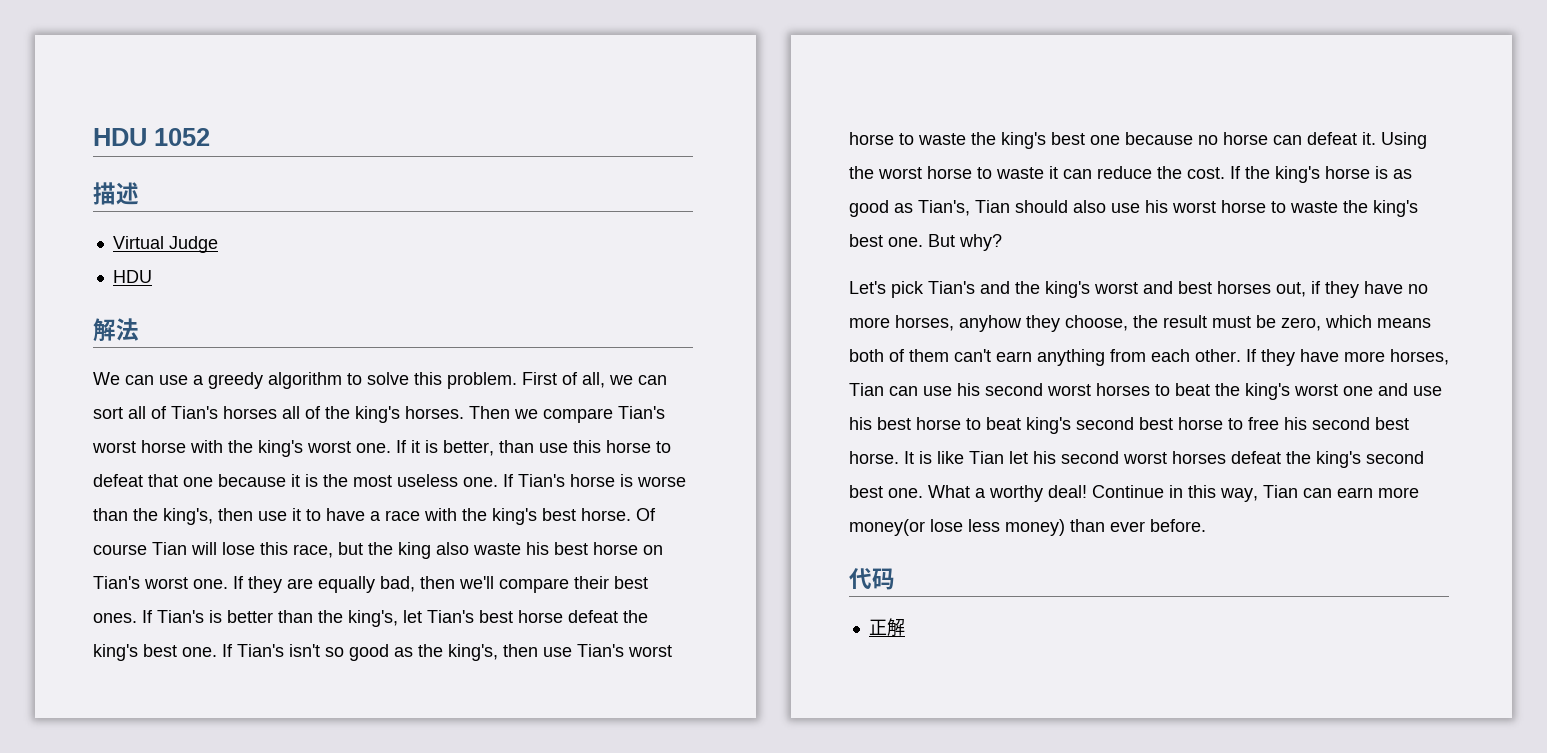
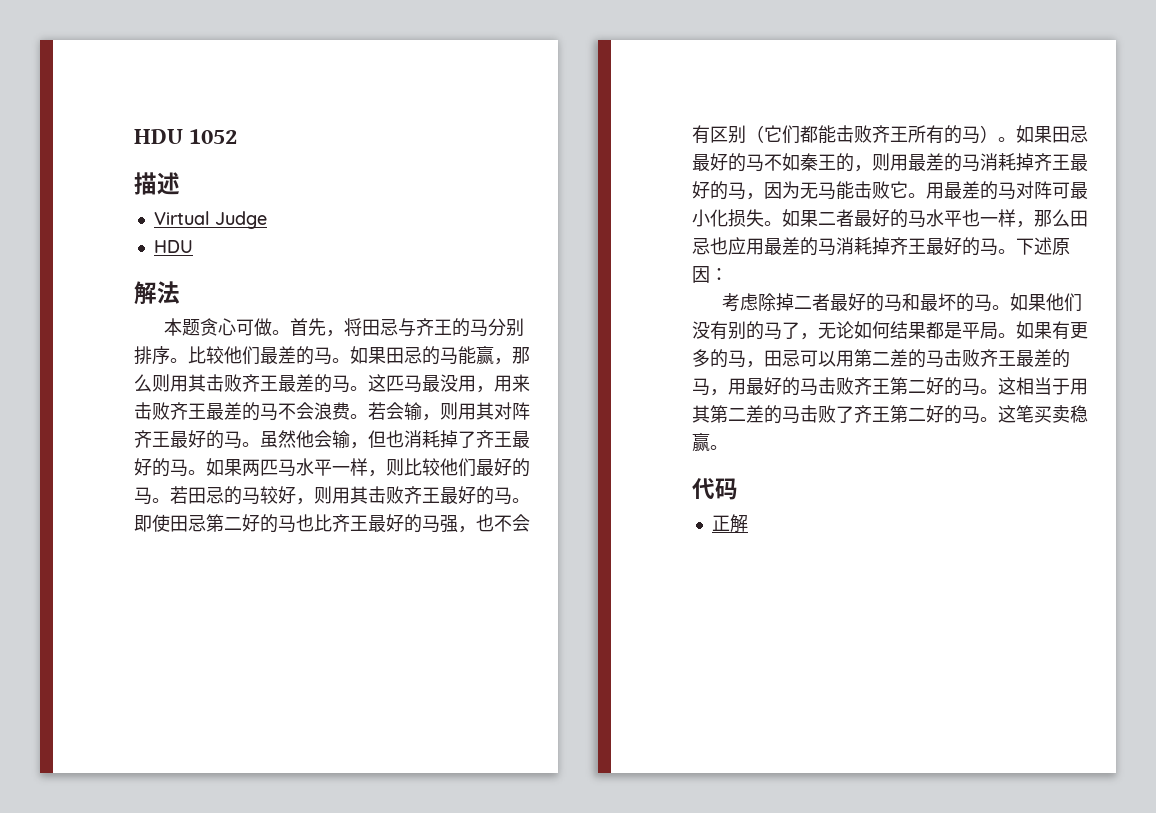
[93,372,667,389] [93,406,665,423] [92,440,671,457] [93,474,686,487] [93,508,656,525] [93,542,663,559] [93,576,648,593] [93,610,648,627] [93,644,672,661] [849,132,1427,149] [849,166,1412,183] [849,200,1418,217] [849,234,1002,251] [849,281,1428,298] [849,315,1431,332] [849,349,1449,366] [849,383,1442,400] [849,417,1409,434] [849,451,1424,468] [849,485,1419,502] [849,519,1206,536] We can use a greedy algorithm to solve this problem. First of all, we can sort all of Tian's horses all of the king's horses. Then we compare Tian's worst horse with the king's worst one. If it is better, than use this horse to defeat that one because it is the most useless one. If Tian's horse is worse than the king's, then use it to have a race with the king's best horse. Of course Tian will lose this race, but the king also waste his best horse on Tian's worst one. If they are equally bad, then we'll compare their best ones. If Tian's is better than the king's, let Tian's best horse defeat the king's best one. If Tian's isn't so good as the king's, then use Tian's worst horse to waste the king's best one because no horse can defeat it. Using the worst horse to waste it can reduce the cost. If the king's horse is as good as Tian's, Tian should also use his worst horse to waste the king's best one. But why? // Let's pick Tian's and the king's worst and best horses out, if they have no more horses, anyhow they choose, the result must be zero, which means both of them can't earn anything from each other. If they have more horses, Tian can use his second worst horses to beat the king's worst one and use his best horse to beat king's second best horse to free his second best horse. It is like Tian let his second worst horses defeat the king's second best one. What a worthy deal! Continue in this way, Tian can earn more money(or lose less money) than ever before. -> [163,318,524,337] [134,345,530,365] [134,374,530,393] [134,402,530,421] [134,430,530,449] [134,458,530,477] [134,486,530,505] [134,514,530,533] [692,125,1088,144] [692,153,1088,172] [692,181,1088,200] [692,209,1088,228] [692,237,1070,256] [692,266,728,283] [721,293,1082,312] [692,321,1088,340] [692,349,1070,368] [692,377,1088,396] [692,405,1088,424] [692,432,728,451] 本题贪心可做。首先，将田忌与齐王的马分别排序。比较他们最差的马。如果田忌的马能赢，那么则用其击败齐王最差的马。这匹马最没用，用来击败齐王最差的马不会浪费。若会输，则用其对阵齐王最好的马。虽然他会输，但也消耗掉了齐王最好的马。如果两匹马水平一样，则比较他们最好的马。若田忌的马较好，则用其击败齐王最好的马。即使田忌第二好的马也比齐王最好的马强，也不会有区别（它们都能击败齐王所有的马）。如果田忌最好的马不如秦王的，则用最差的马消耗掉齐王最好的马，因为无马能击败它。用最差的马对阵可最小化损失。如果二者最好的马水平也一样，那么田忌也应用最差的马消耗掉齐王最好的马。下述原因： // 考虑除掉二者最好的马和最坏的马。如果他们没有别的马了，无论如何结果都是平局。如果有更多的马，田忌可以用第二差的马击败齐王最差的马，用最好的马击败齐王第二好的马。这相当于用其第二差的马击败了齐王第二好的马。这笔买卖稳赢。

